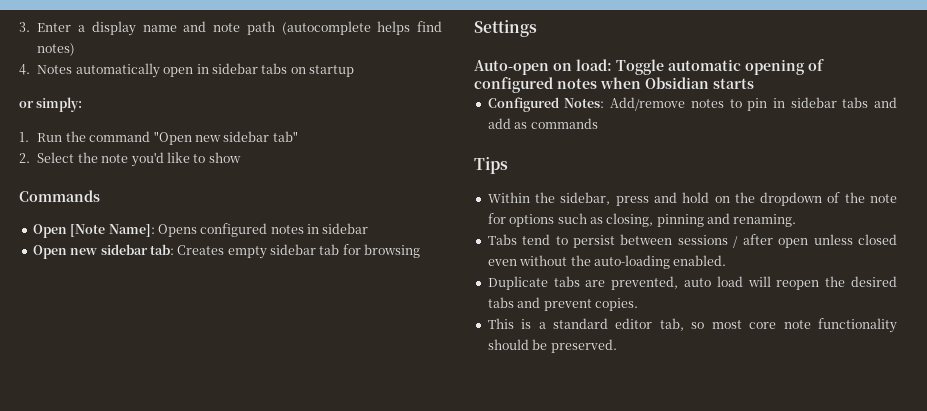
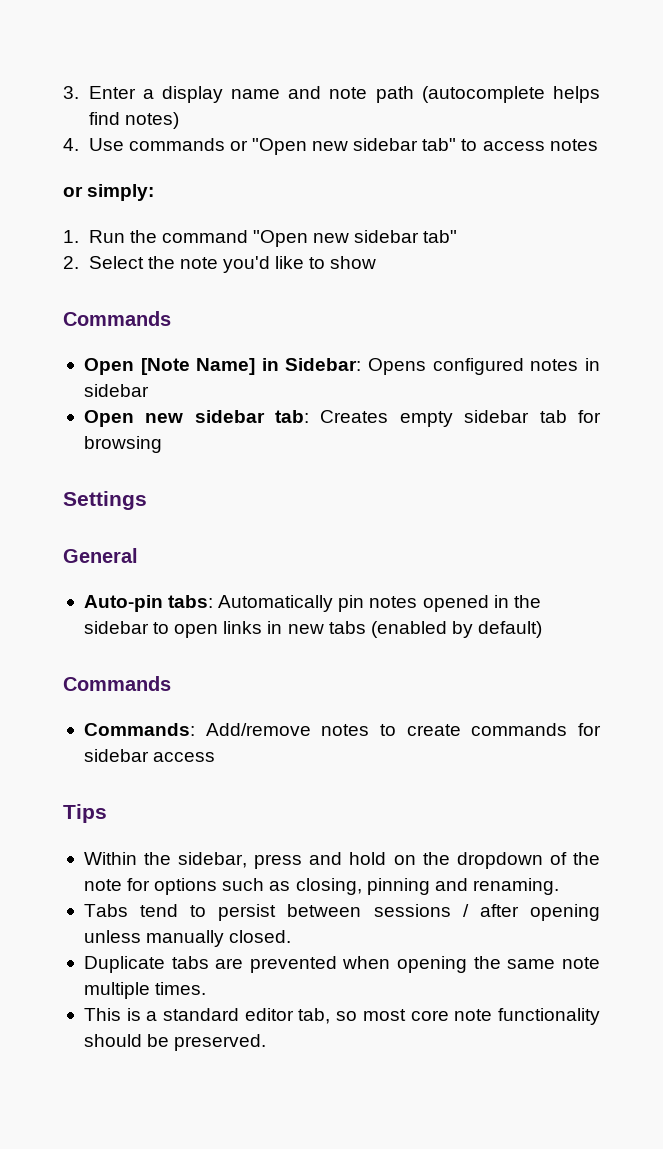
[37,63,355,78] Notes automatically open in sidebar tabs on startup -> [88,138,598,155] Use commands or "Open new sidebar tab" to access notes
[108,224,155,237] Name]: -> [196,358,362,375] Name] in Sidebar:
[474,59,824,75] [474,77,754,93] [487,97,898,112] [487,118,598,129] Auto-open on load: Toggle automatic opening of configured notes when Obsidian starts // Configured Notes: Add/remove notes to pin in sidebar tabs and add as commands -> [63,548,138,563] [83,595,541,612] [83,621,543,638] [63,676,171,691] [83,723,602,736] [83,749,216,762] General // Auto-pin tabs: Automatically pin notes opened in the sidebar to open links in new tabs (enabled by default) // Commands // Commands: Add/remove notes to create commands for sidebar access
[778,234,897,248] [487,255,727,269] [487,276,897,290] [487,297,638,311] open unless closed even without the auto-loading enabled. // Duplicate tabs are prevented, auto load will reopen the desired tabs and prevent copies. -> [530,904,600,921] [83,930,292,947] [83,956,600,973] [83,982,207,999] opening unless manually closed. // Duplicate tabs are prevented when opening the same note multiple times.

